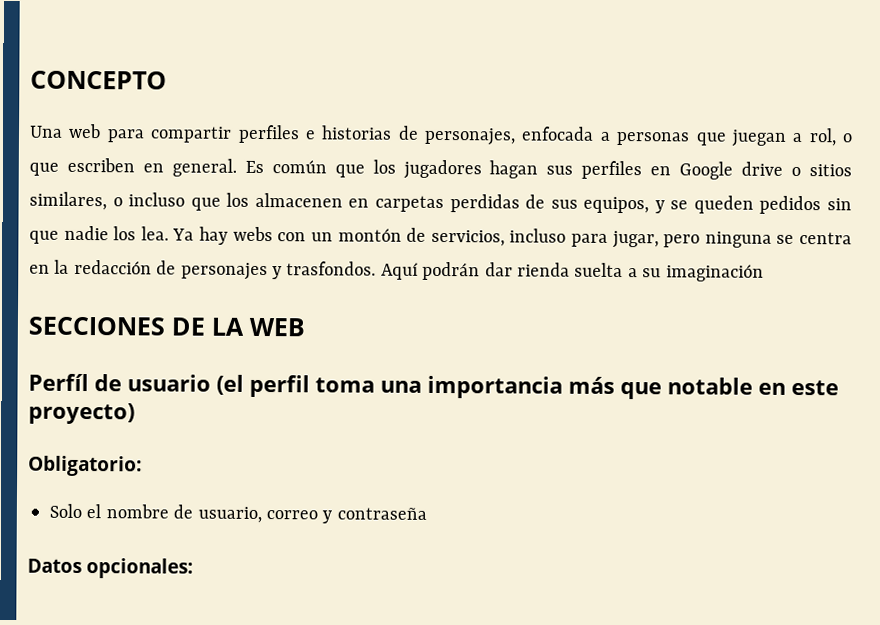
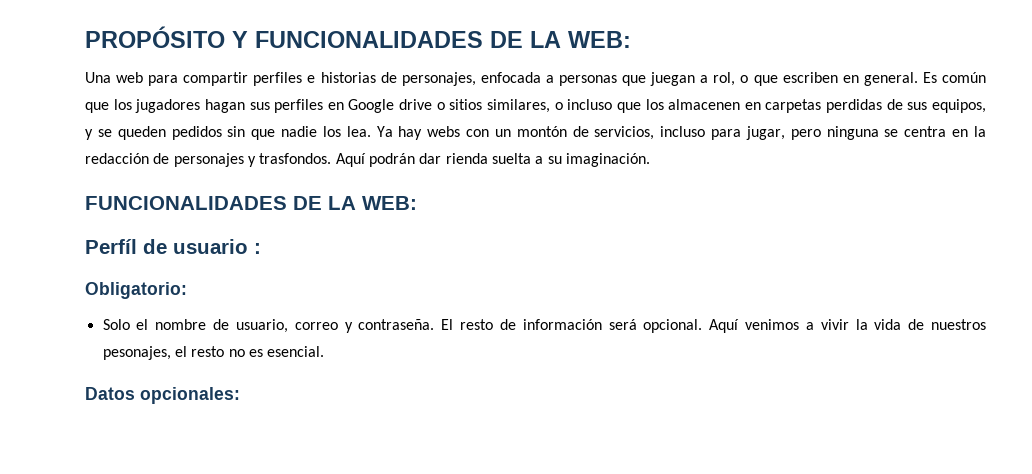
[30,70,167,90] CONCEPTO -> [85,26,631,48] PROPÓSITO Y FUNCIONALIDADES DE LA WEB:
[665,264,764,282] [28,316,305,337] imaginación // SECCIONES DE LA WEB -> [565,153,650,167] [85,196,417,210] imaginación. // FUNCIONALIDADES DE LA WEB:
[216,374,839,400] [28,402,135,425] (el perfil toma una importancia más que notable en este proyecto) -> [254,243,261,254] :
[336,507,427,520] contraseña -> [358,319,986,333] [102,346,325,360] contraseña. El resto de información será opcional. Aquí venimos a vivir la vida de nuestros pesonajes, el resto no es esencial.

